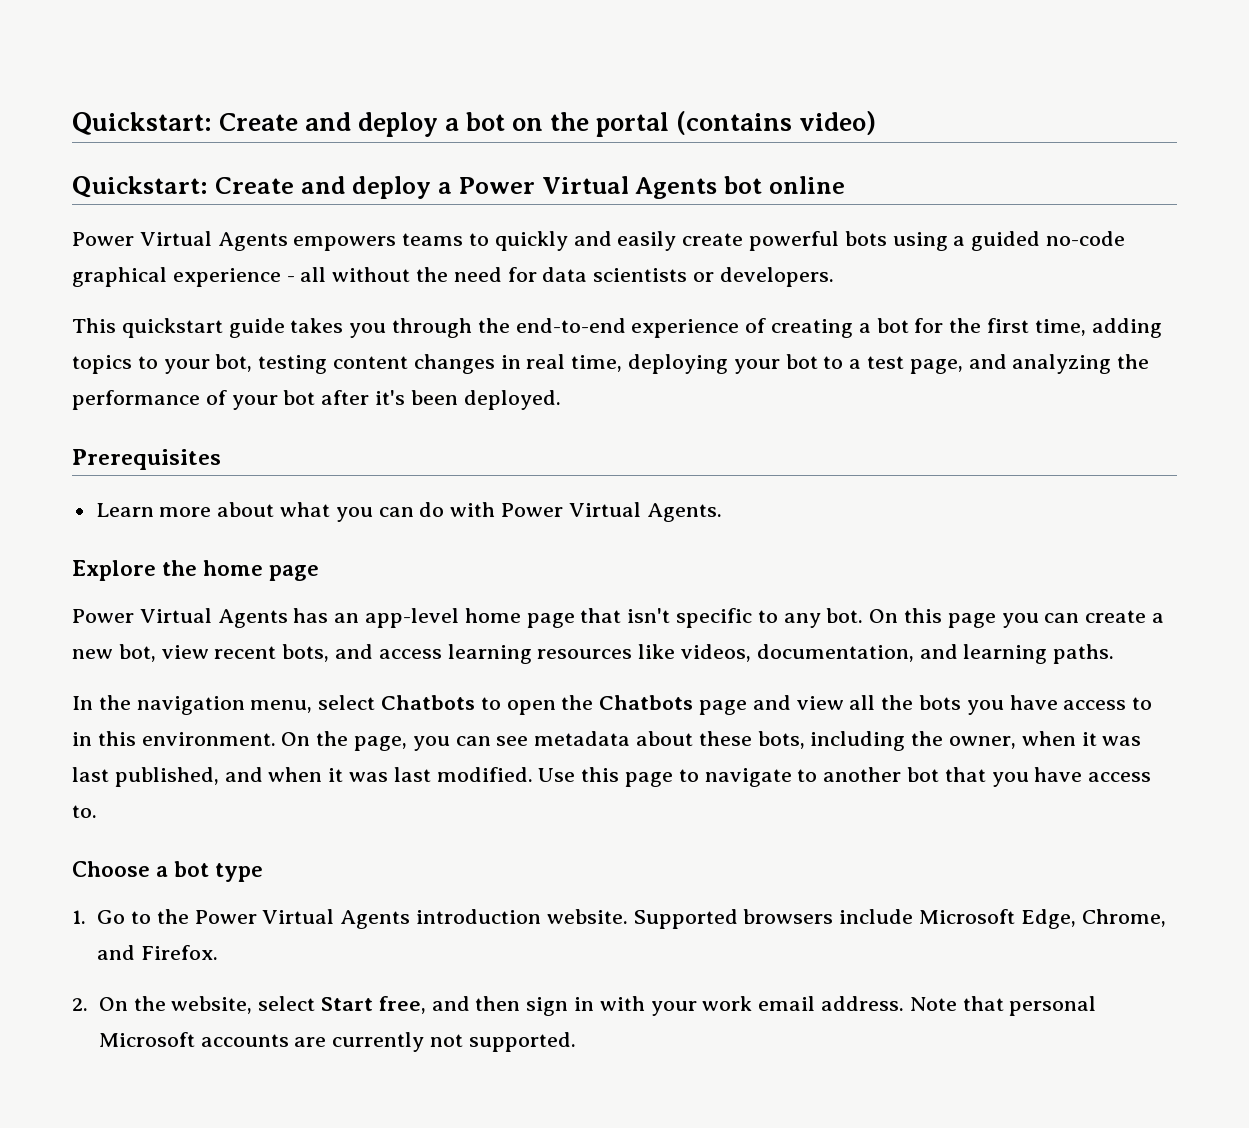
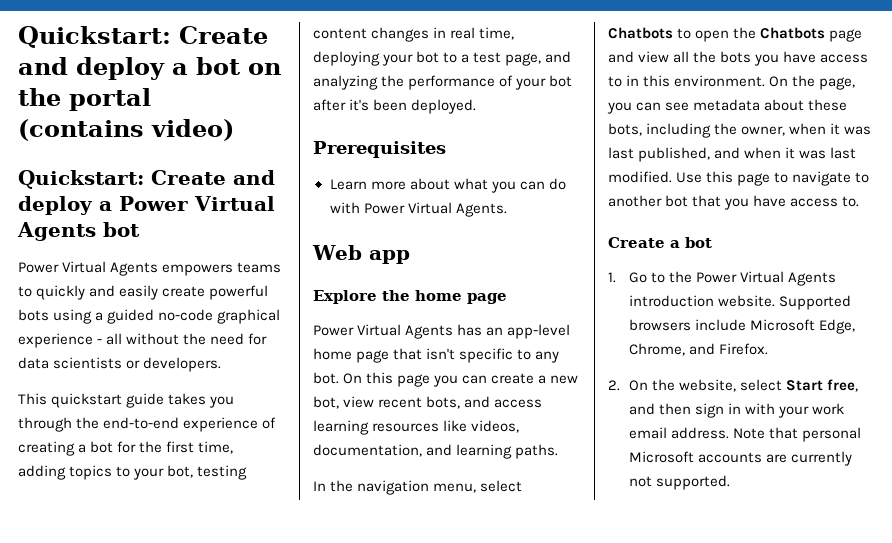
[768,176,845,194] online -> (140, 229) none
(722, 512) none -> [312,245,410,264] // Web app
[72,861,264,882] Choose a bot type -> [608,237,712,248] Create a bot

